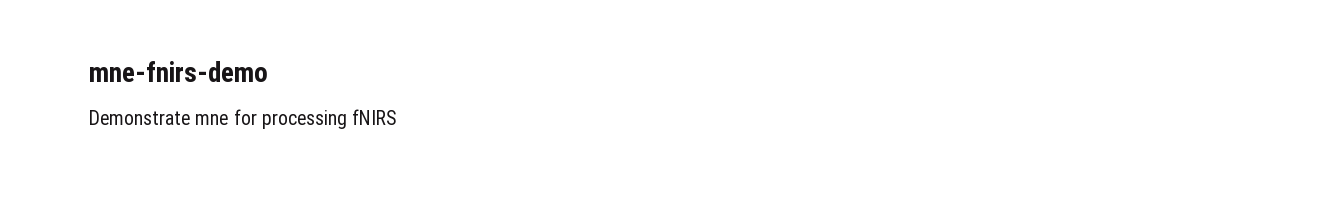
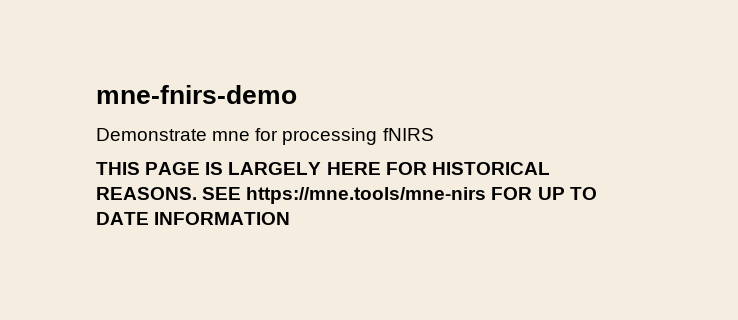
(398, 117) none -> [96,162,550,175] [96,187,597,204] [96,212,291,225] // THIS PAGE IS LARGELY HERE FOR HISTORICAL REASONS. SEE https://mne.tools/mne-nirs FOR UP TO DATE INFORMATION

